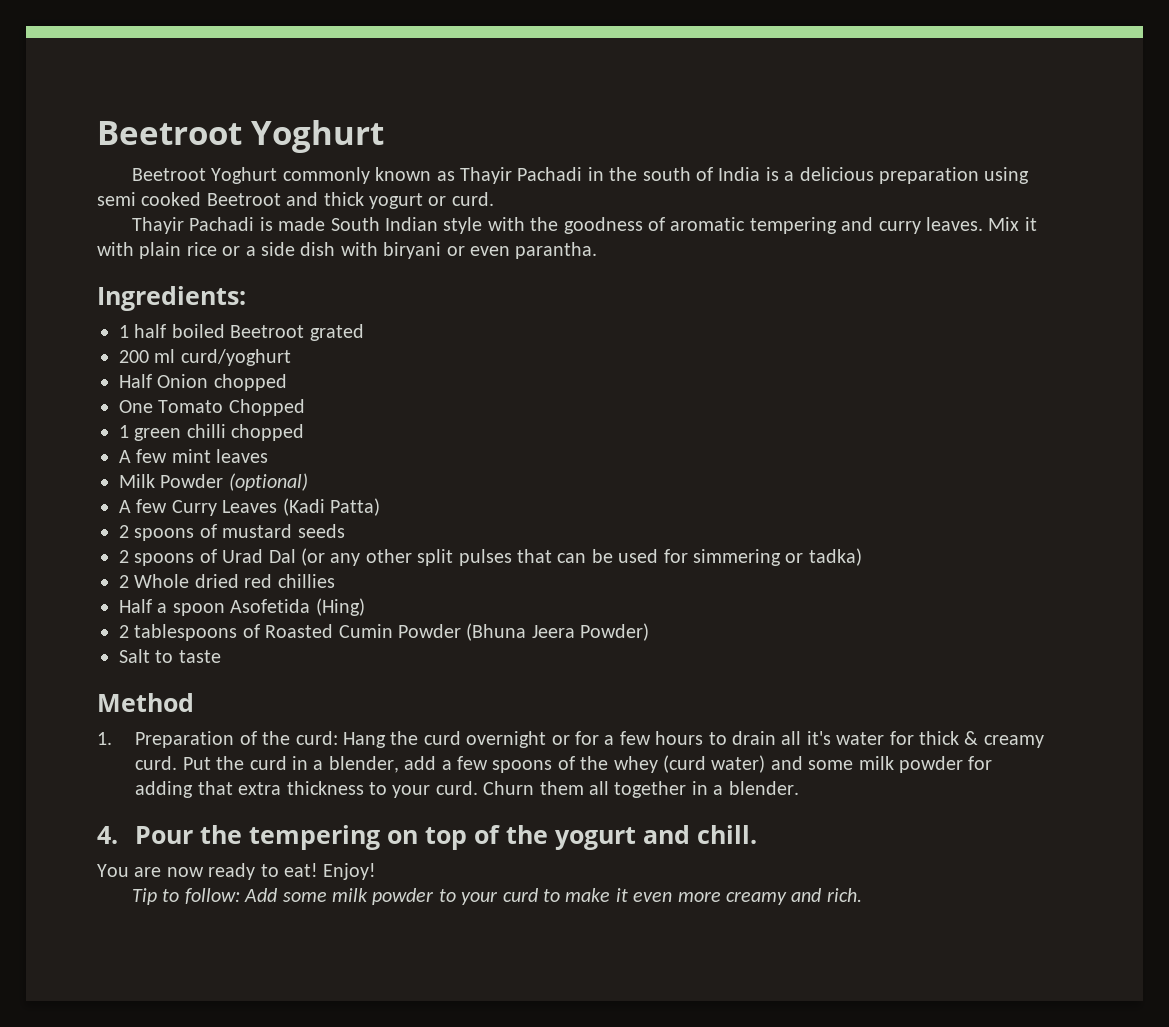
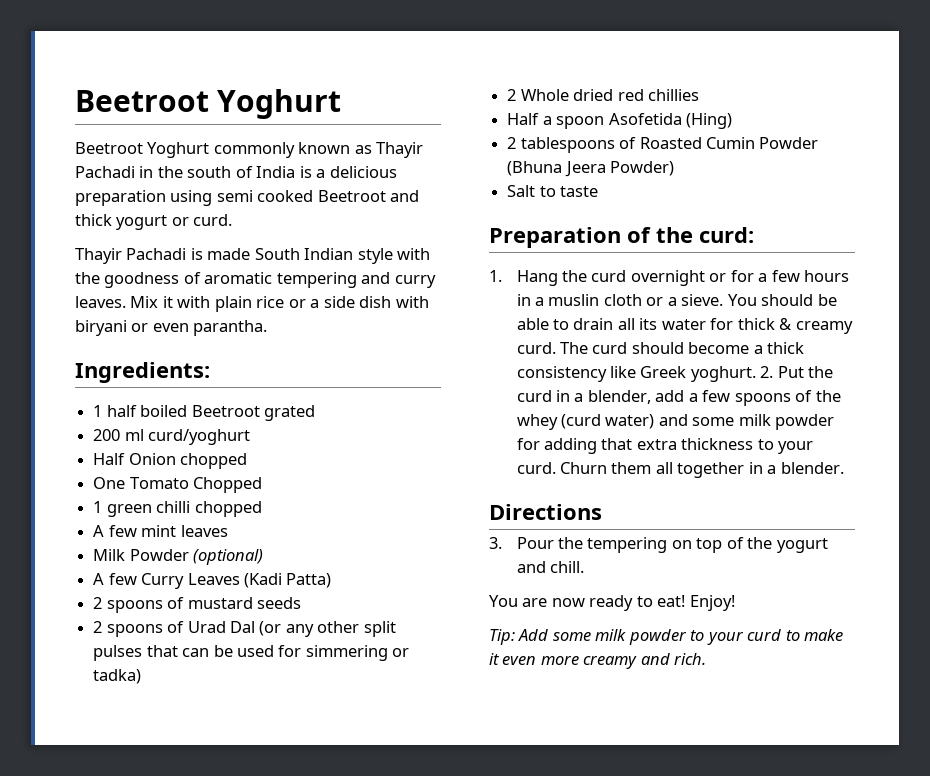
[97,693,194,712] [97,732,112,745] Method // 1. -> (599, 191) none
(338, 738) none -> [489,270,502,282] // 1.
(704, 738) none -> [516,294,837,306] [516,318,549,330] in a muslin cloth or a sieve. You should be able
[806,731,831,745] it's -> [639,318,658,330] its
(178, 763) none -> [560,342,805,354] [516,366,774,382] The curd should become a thick consistency like Greek yoghurt. 2.
[97,826,118,844] 4. -> [489,504,602,520] [489,537,502,549] Directions // 3.
[132,888,240,905] Tip to follow: -> [489,629,515,645] Tip:

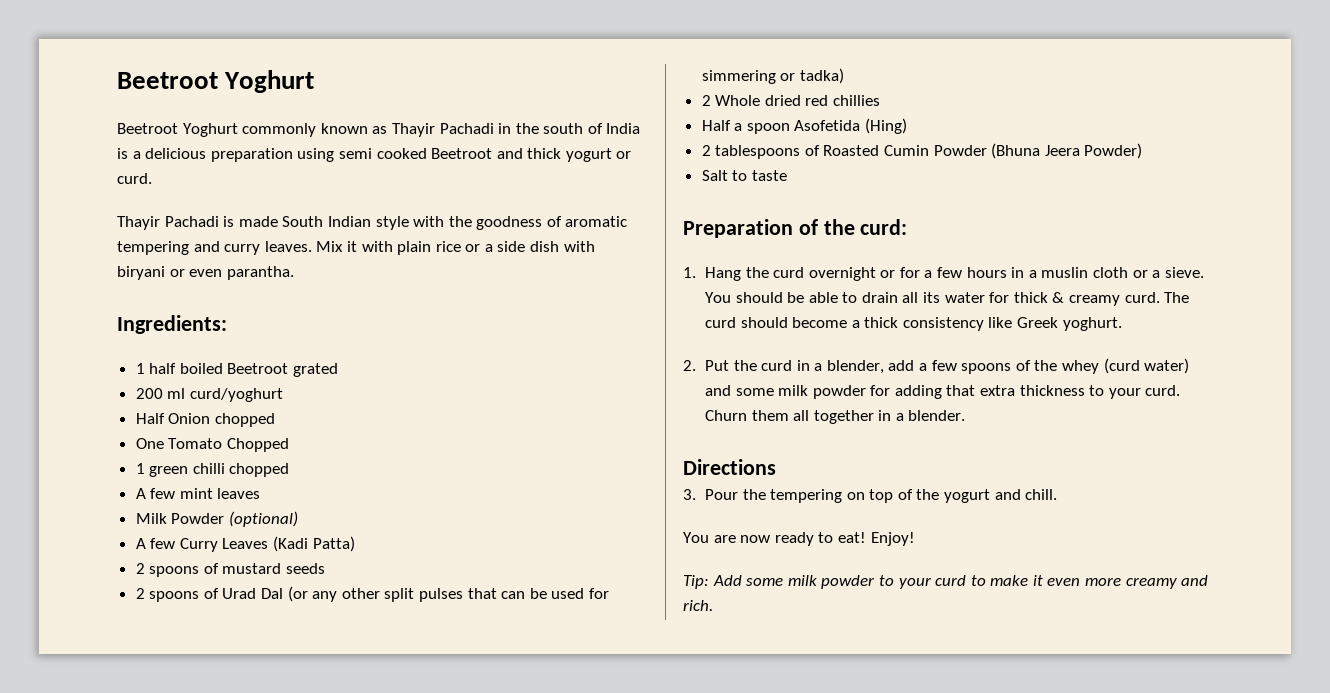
(756, 374) none -> (1122, 324) //

